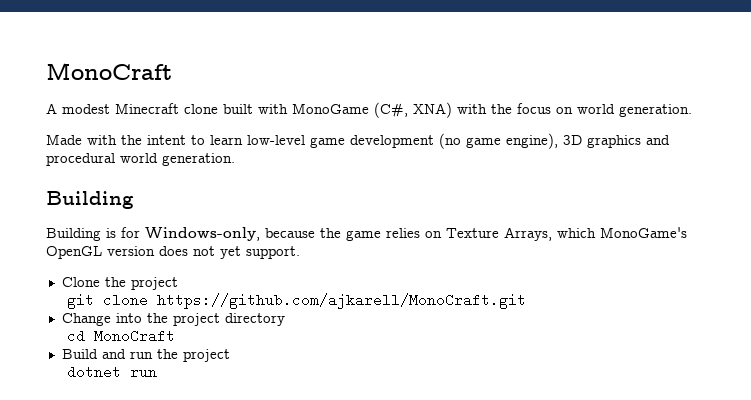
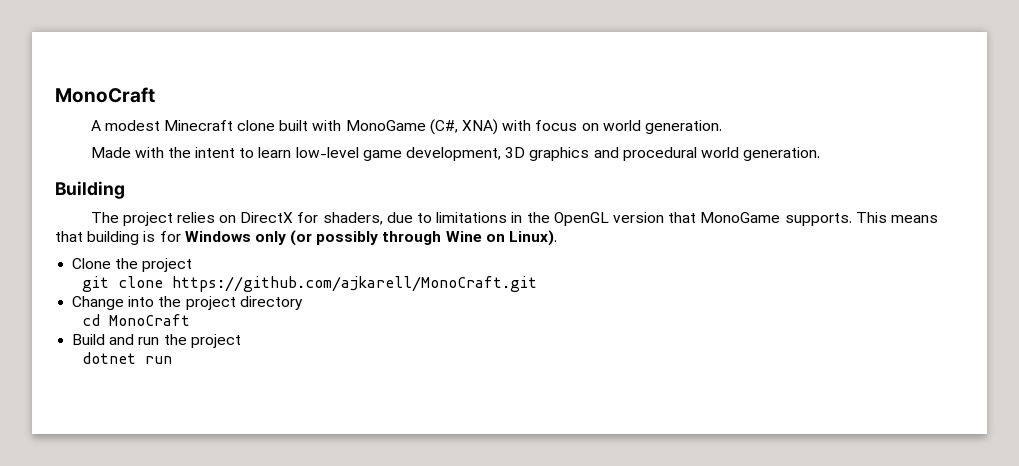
[491,104,512,114] the -> (532, 125) none
[350,133,558,149] development (no game engine), -> [406,147,502,161] development,
[46,227,687,241] [46,246,300,259] Building is for Windows-only, because the game relies on Texture Arrays, which MonoGame's OpenGL version does not yet support. -> [90,212,938,226] [55,230,558,246] The project relies on DirectX for shaders, due to limitations in the OpenGL version that MonoGame supports. This means that building is for Windows only (or possibly through Wine on Linux).

